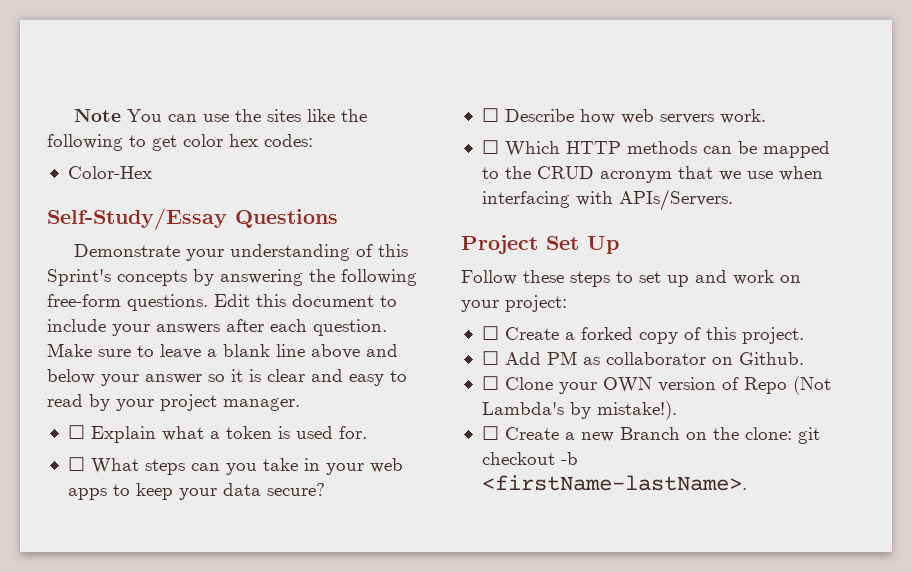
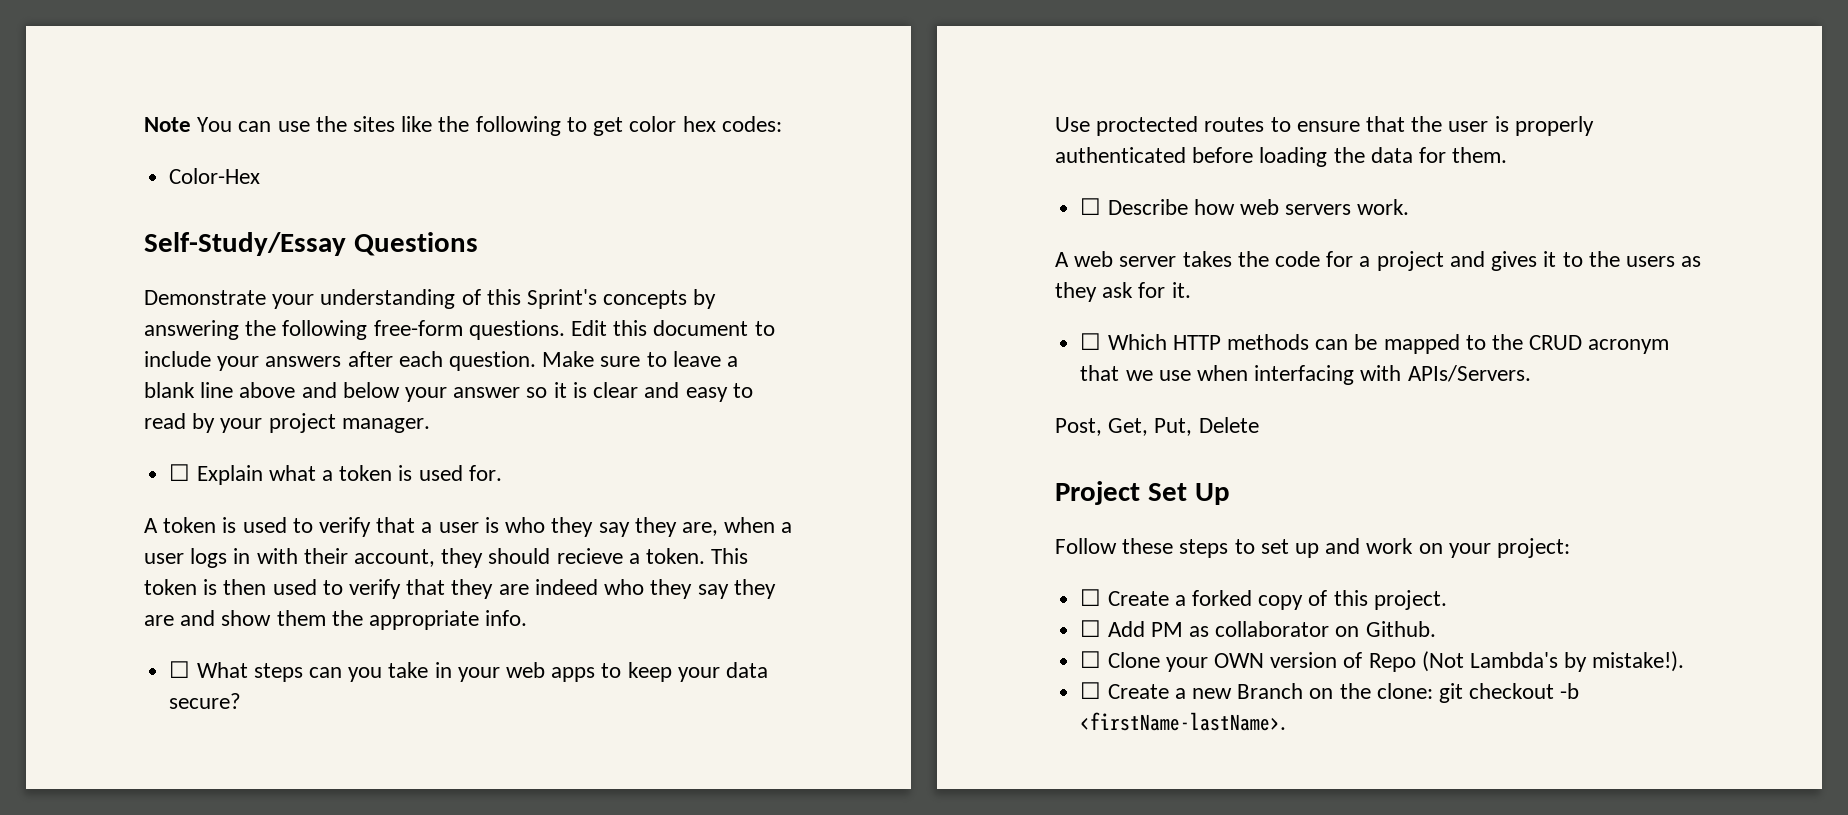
(367, 432) none -> [144,517,793,537] [144,548,749,568] [144,579,776,599] [144,610,528,630] // A token is used to verify that a user is who they say they are, when a user logs in with their account, they should recieve a token. This token is then used to verify that they are indeed who they say they are and show them the appropriate info.
(325, 489) none -> [1055,116,1594,136] [1055,147,1508,167] // Use proctected routes to ensure that the user is properly authenticated before loading the data for them.
(766, 116) none -> [1055,251,1702,271] [1055,282,1191,302] // A web server takes the code for a project and gives it to the users as they ask for it.
(733, 200) none -> [1055,417,1259,436] // Post, Get, Put, Delete

